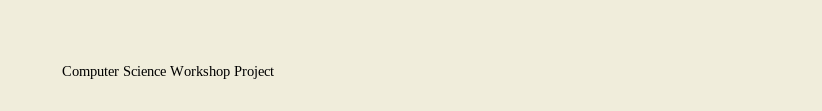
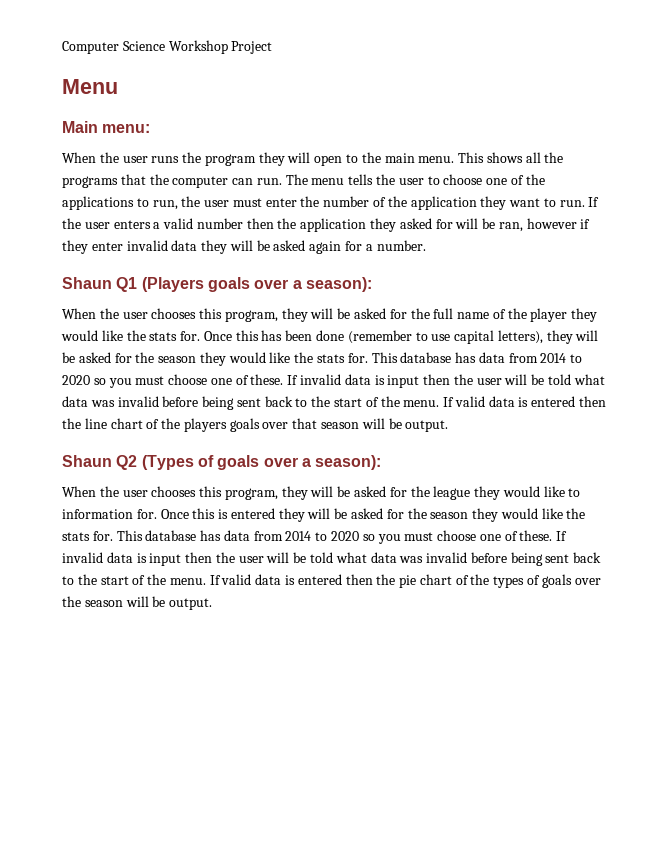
(274, 72) none -> [62,79,118,94] [62,121,151,133] [62,152,564,166] [62,174,545,188] [62,196,600,210] [62,218,591,232] [62,240,426,254] [62,277,372,292] [62,308,598,322] [61,330,599,344] [62,352,583,366] [62,374,605,388] [62,396,607,410] [62,418,449,432] [62,455,382,470] [62,486,581,500] [62,508,586,522] [62,530,568,544] [62,552,602,566] [62,574,601,588] [62,596,213,610] // Menu // Main menu: // When the user runs the program they will open to the main menu. This shows all the programs that the computer can run. The menu tells the user to choose one of the applications to run, the user must enter the number of the application they want to run. If the user enters a valid number then the application they asked for will be ran, however if they enter invalid data they will be asked again for a number. // Shaun Q1 (Players goals over a season): // When the user chooses this program, they will be asked for the full name of the player they would like the stats for. Once this has been done (remember to use capital letters), they will be asked for the season they would like the stats for. This database has data from 2014 to 2020 so you must choose one of these. If invalid data is input then the user will be told what data was invalid before being sent back to the start of the menu. If valid data is entered then the line chart of the players goals over that season will be output. // Shaun Q2 (Types of goals over a season): // When the user chooses this program, they will be asked for the league they would like to information for. Once this is entered they will be asked for the season they would like the stats for. This database has data from 2014 to 2020 so you must choose one of these. If invalid data is input then the user will be told what data was invalid before being sent back to the start of the menu. If valid data is entered then the pie chart of the types of goals over the season will be output.

